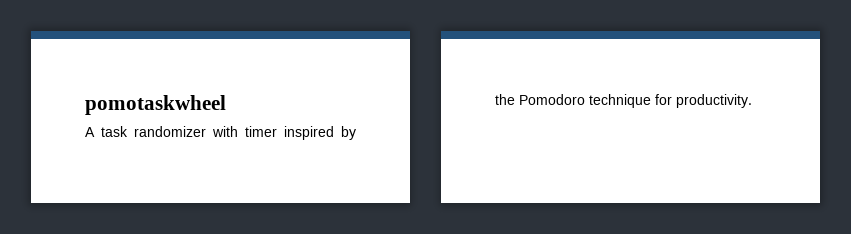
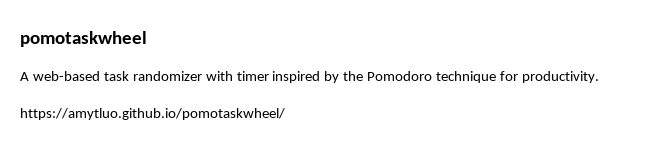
(95, 132) none -> [32,71,100,81] web-based
(752, 101) none -> [20,108,285,120] // https://amytluo.github.io/pomotaskwheel/

